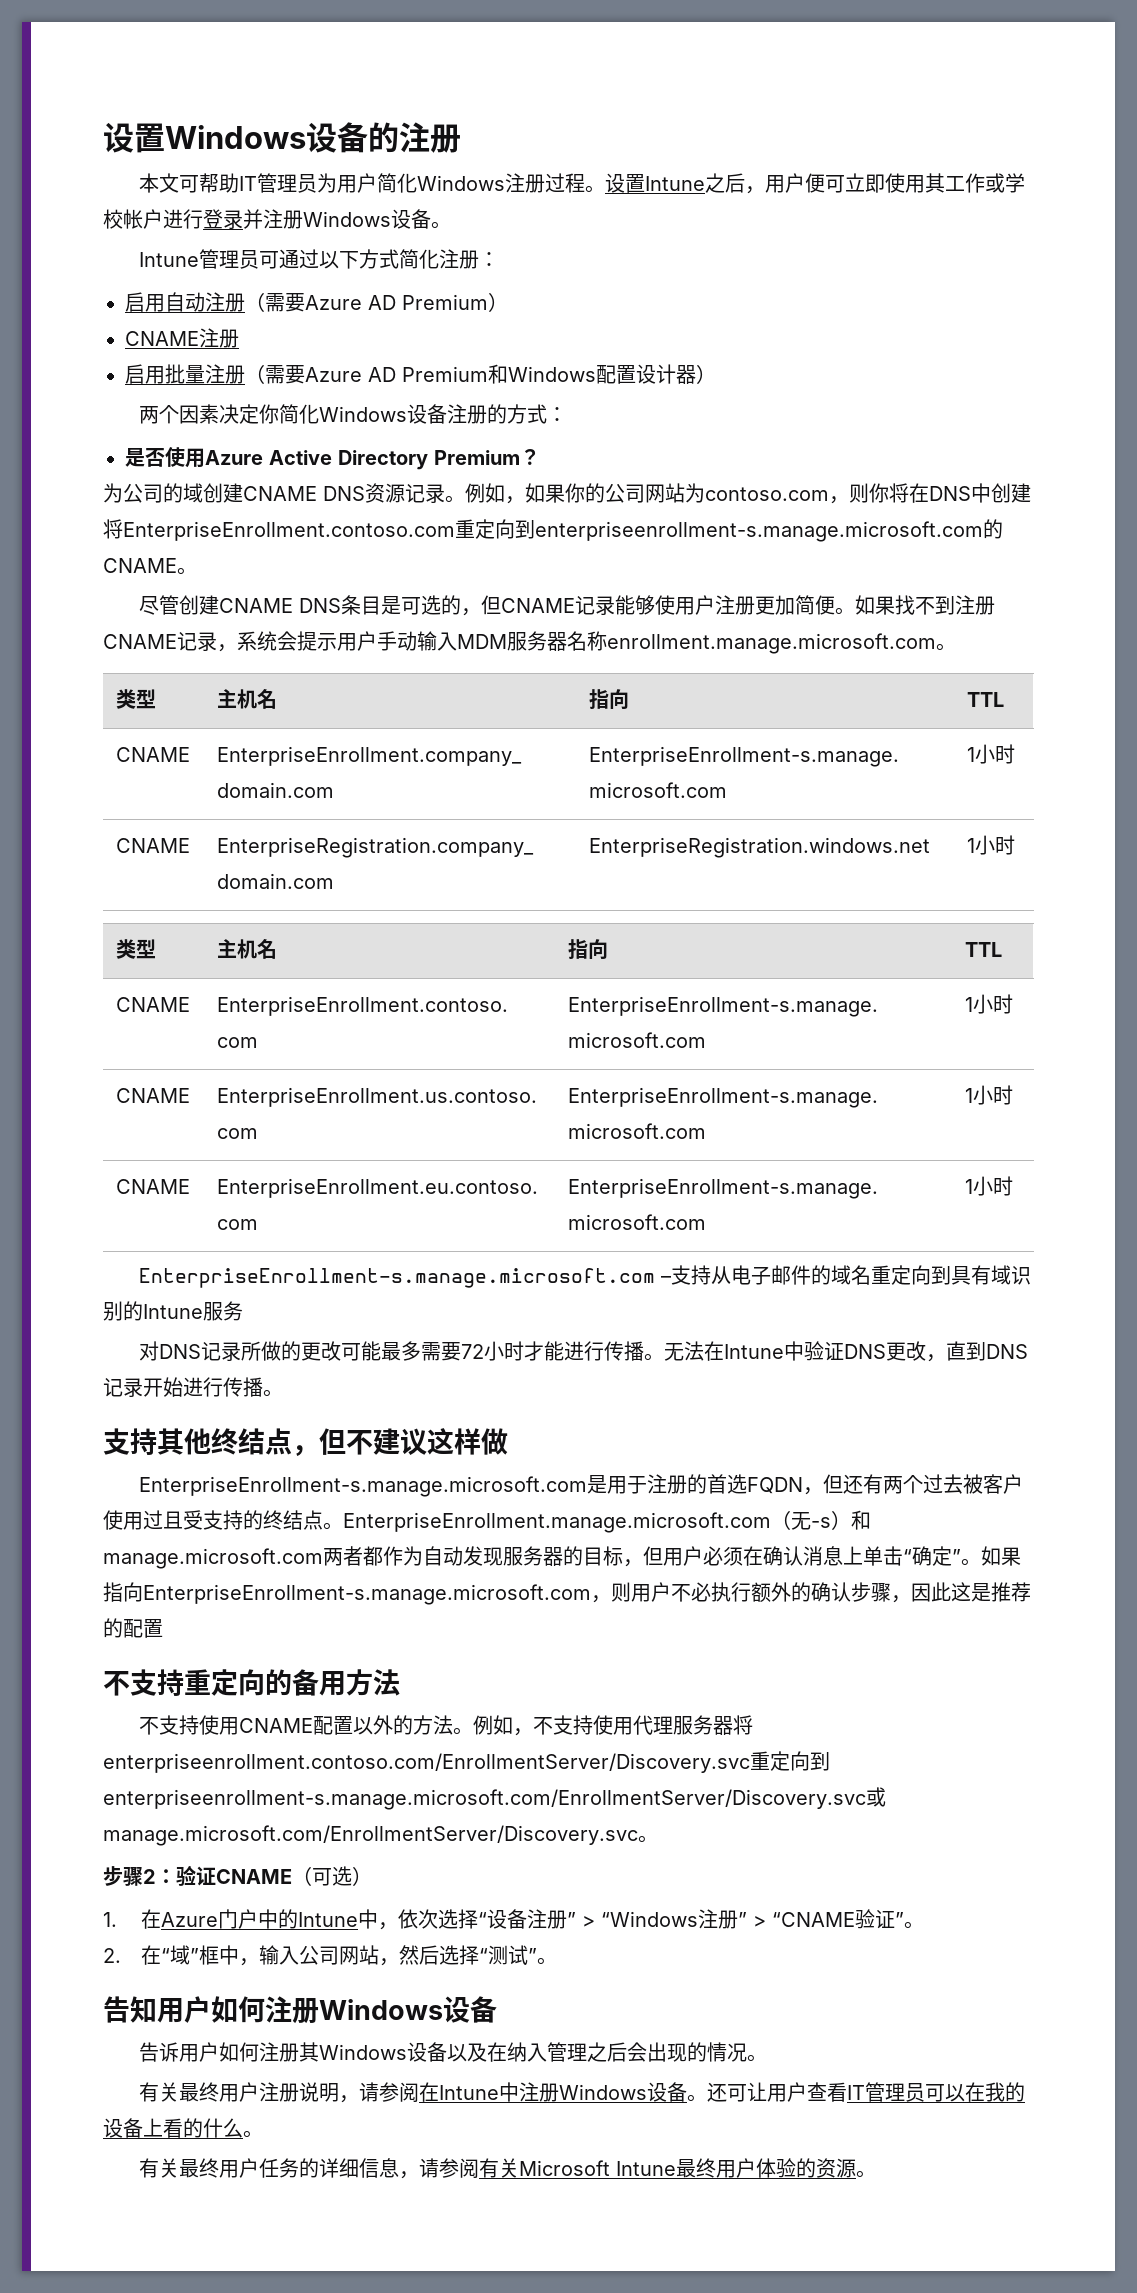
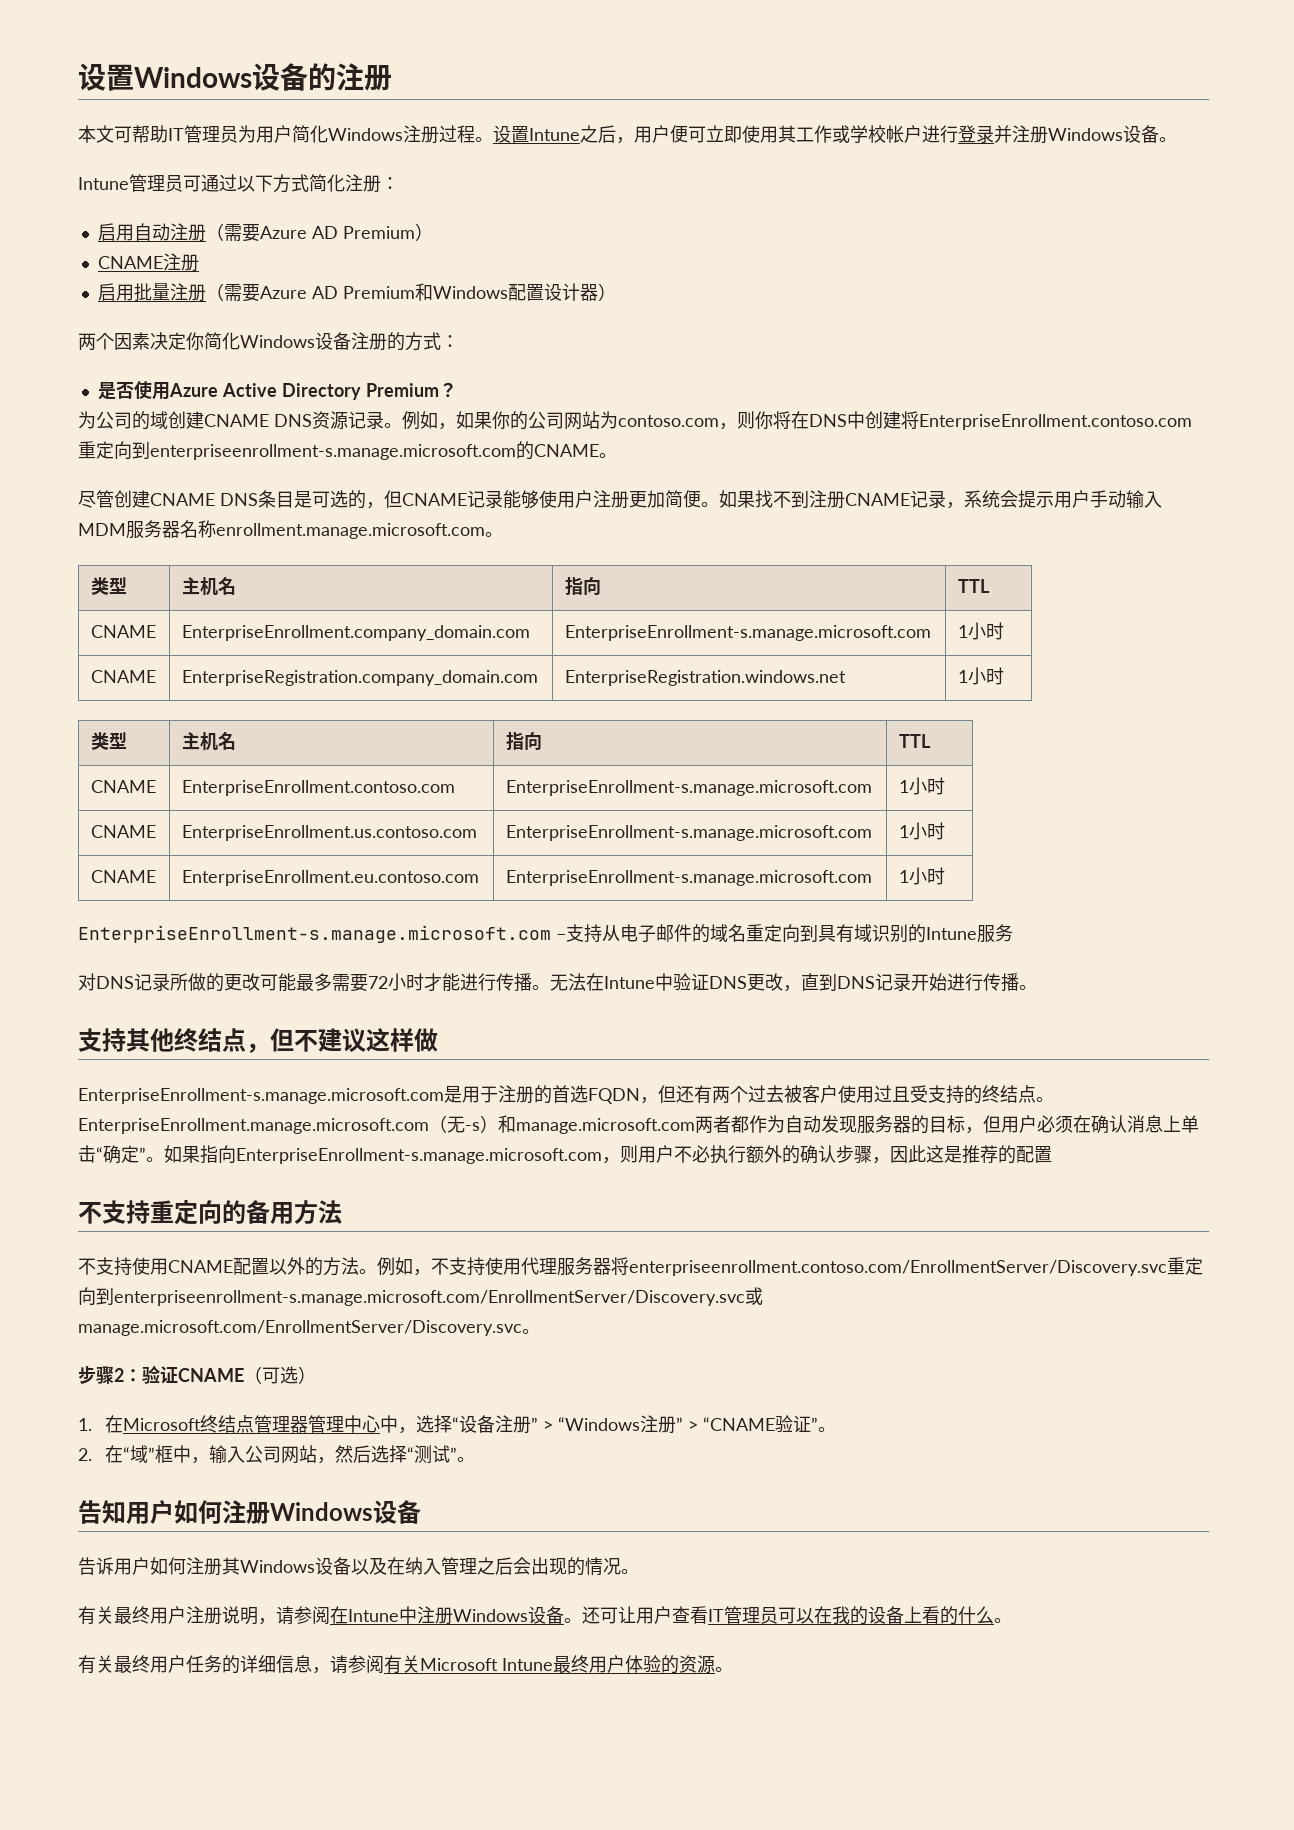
[160,1909,438,1930] Azure门户中的Intune中，依次 -> [122,1415,416,1434] Microsoft终结点管理器管理中心中，

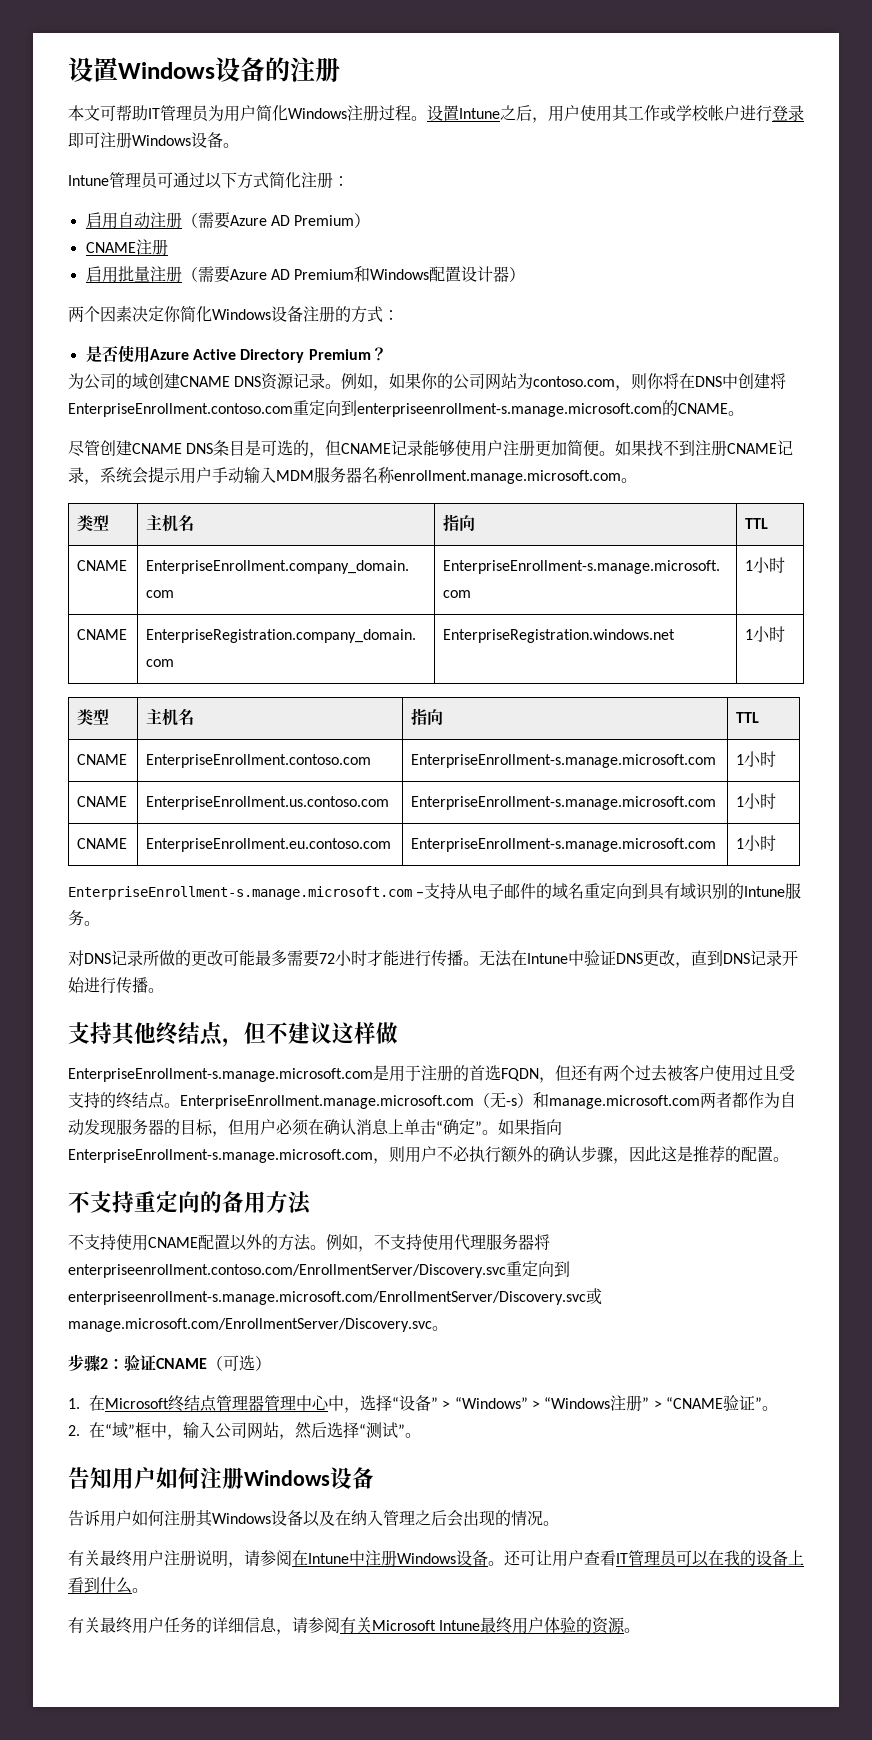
[670,125,742,143] 便可立即 -> (580, 113) none
[994,125,1012,143] 并 -> [68,132,100,148] 即可
(1013, 933) none -> [84,921,100,926] 。
(1052, 1154) none -> [773,1157,789,1162] 。
[494,1415,553,1433] 注册” > -> [431,1397,541,1409] ” > “Windows” >
[940,1606,958,1625] 的 -> [84,1577,100,1593] 到

